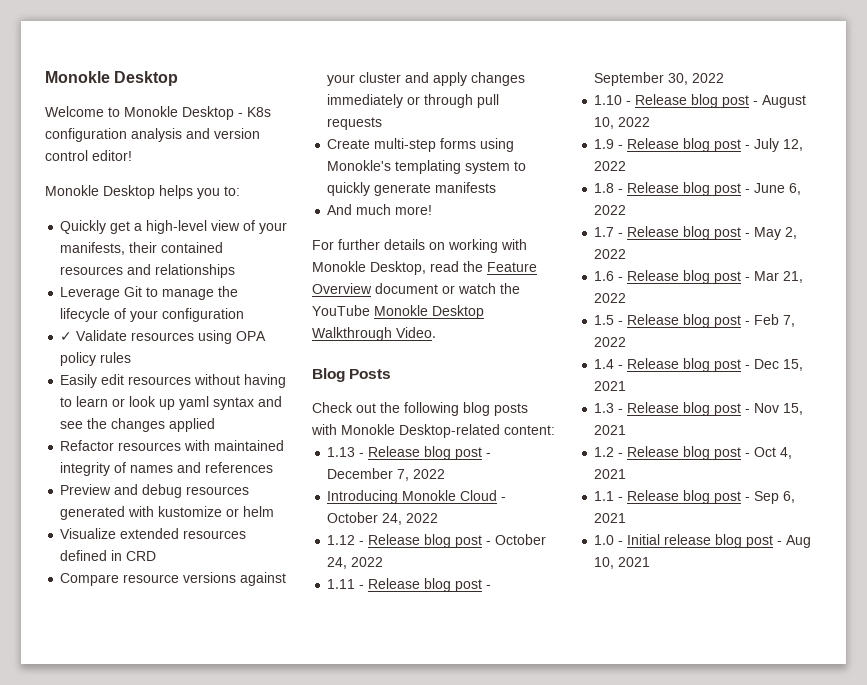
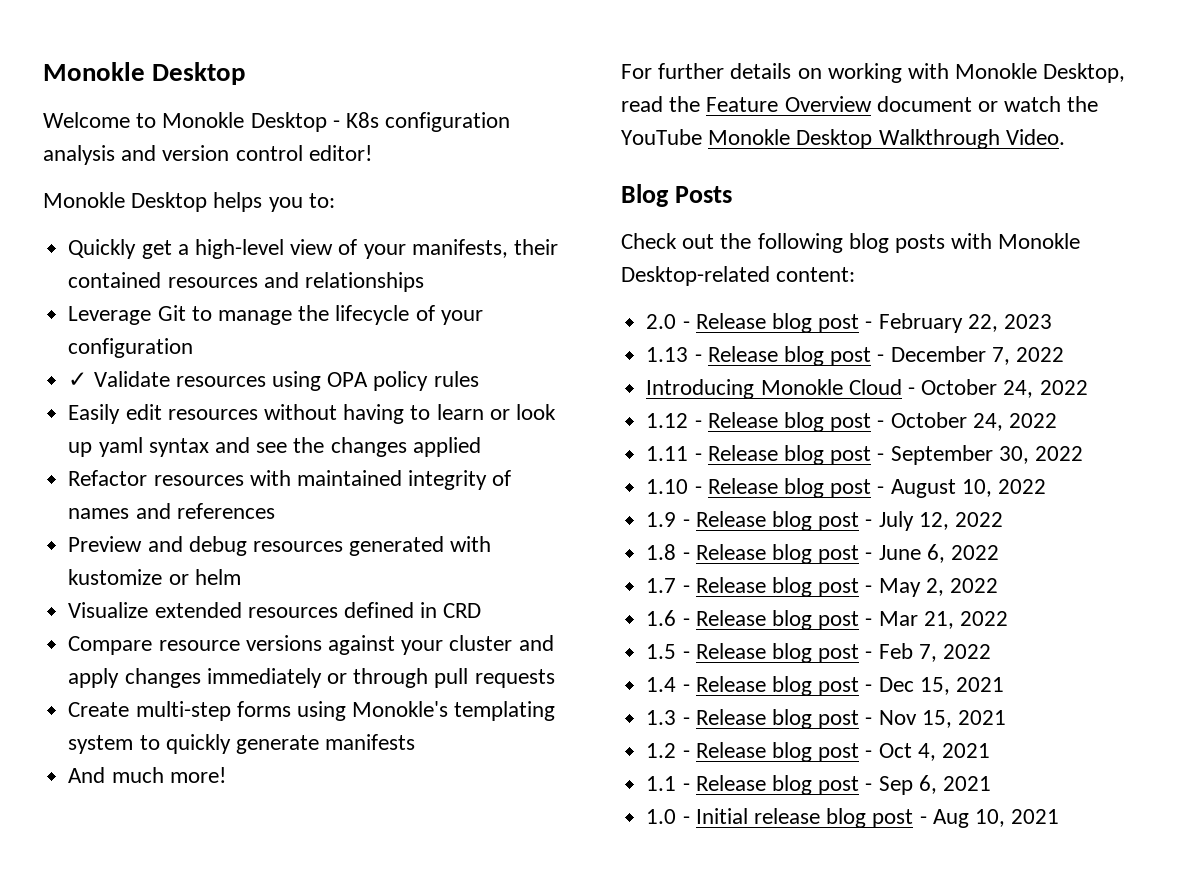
(555, 430) none -> [646,313,1052,333] // 2.0 - Release blog post - February 22, 2023

